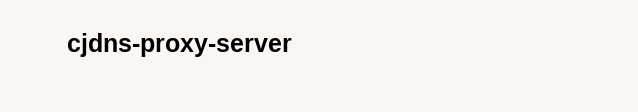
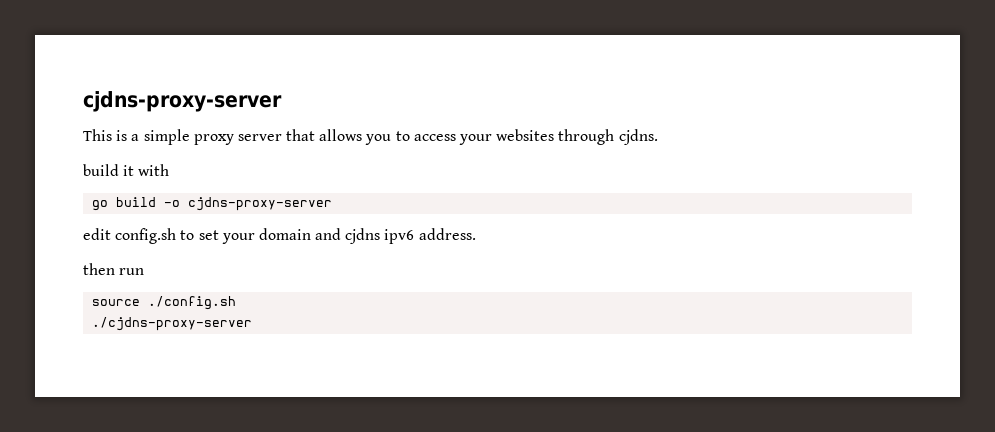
[67,33,292,57] cjdns-proxy-server -> [83,91,282,112] [83,129,658,145] [83,164,170,176] [92,197,333,211] [83,228,476,244] [83,263,145,275] [92,296,237,310] [92,317,253,331] cjdns-proxy-server // This is a simple proxy server that allows you to access your websites through cjdns. // build it with // go build -o cjdns-proxy-server // edit config.sh to set your domain and cjdns ipv6 address. // then run // source ./config.sh // ./cjdns-proxy-server

